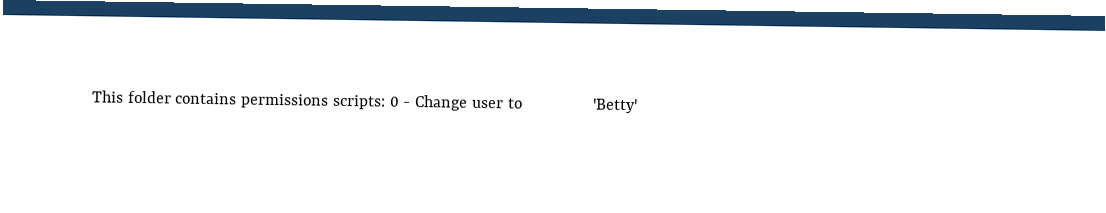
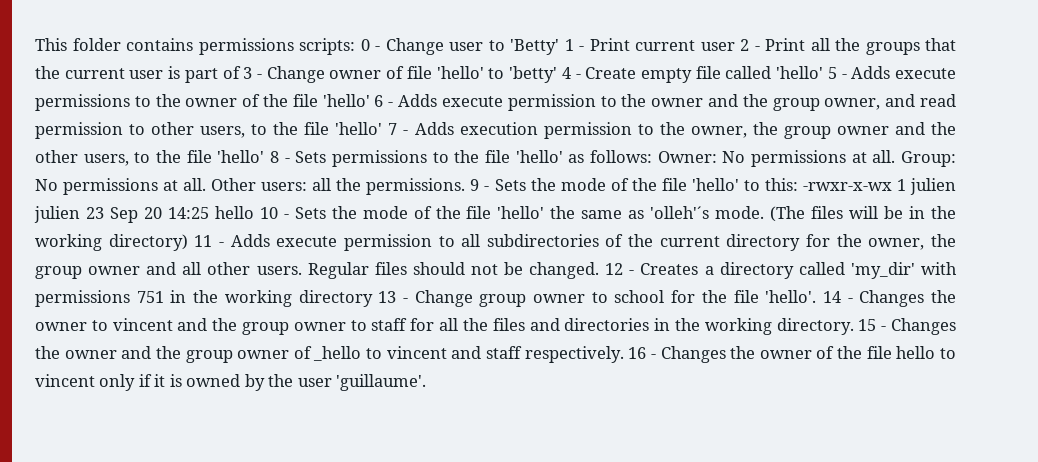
(638, 106) none -> [564,38,956,55] [35,66,957,83] [35,94,957,111] [35,122,956,139] [35,150,956,167] [35,178,956,195] [34,206,957,223] [35,234,956,251] [35,262,957,279] [35,290,957,307] [35,318,957,335] [35,346,956,363] [35,374,427,391] 1 - Print current user 2 - Print all the groups that the current user is part of 3 - Change owner of file 'hello' to 'betty' 4 - Create empty file called 'hello' 5 - Adds execute permissions to the owner of the file 'hello' 6 - Adds execute permission to the owner and the group owner, and read permission to other users, to the file 'hello' 7 - Adds execution permission to the owner, the group owner and the other users, to the file 'hello' 8 - Sets permissions to the file 'hello' as follows: Owner: No permissions at all. Group: No permissions at all. Other users: all the permissions. 9 - Sets the mode of the file 'hello' to this: -rwxr-x-wx 1 julien julien 23 Sep 20 14:25 hello 10 - Sets the mode of the file 'hello' the same as 'olleh'´s mode. (The files will be in the working directory) 11 - Adds execute permission to all subdirectories of the current directory for the owner, the group owner and all other users. Regular files should not be changed. 12 - Creates a directory called 'my_dir' with permissions 751 in the working directory 13 - Change group owner to school for the file 'hello'. 14 - Changes the owner to vincent and the group owner to staff for all the files and directories in the working directory. 15 - Changes the owner and the group owner of _hello to vincent and staff respectively. 16 - Changes the owner of the file hello to vincent only if it is owned by the user 'guillaume'.

